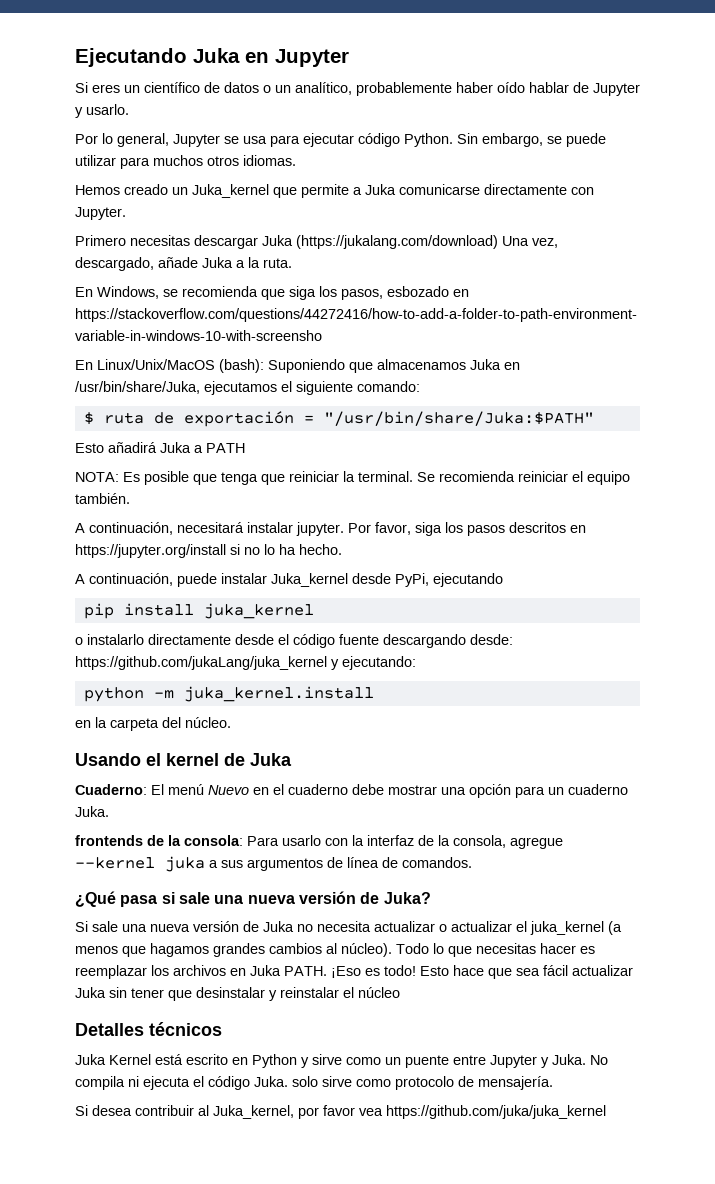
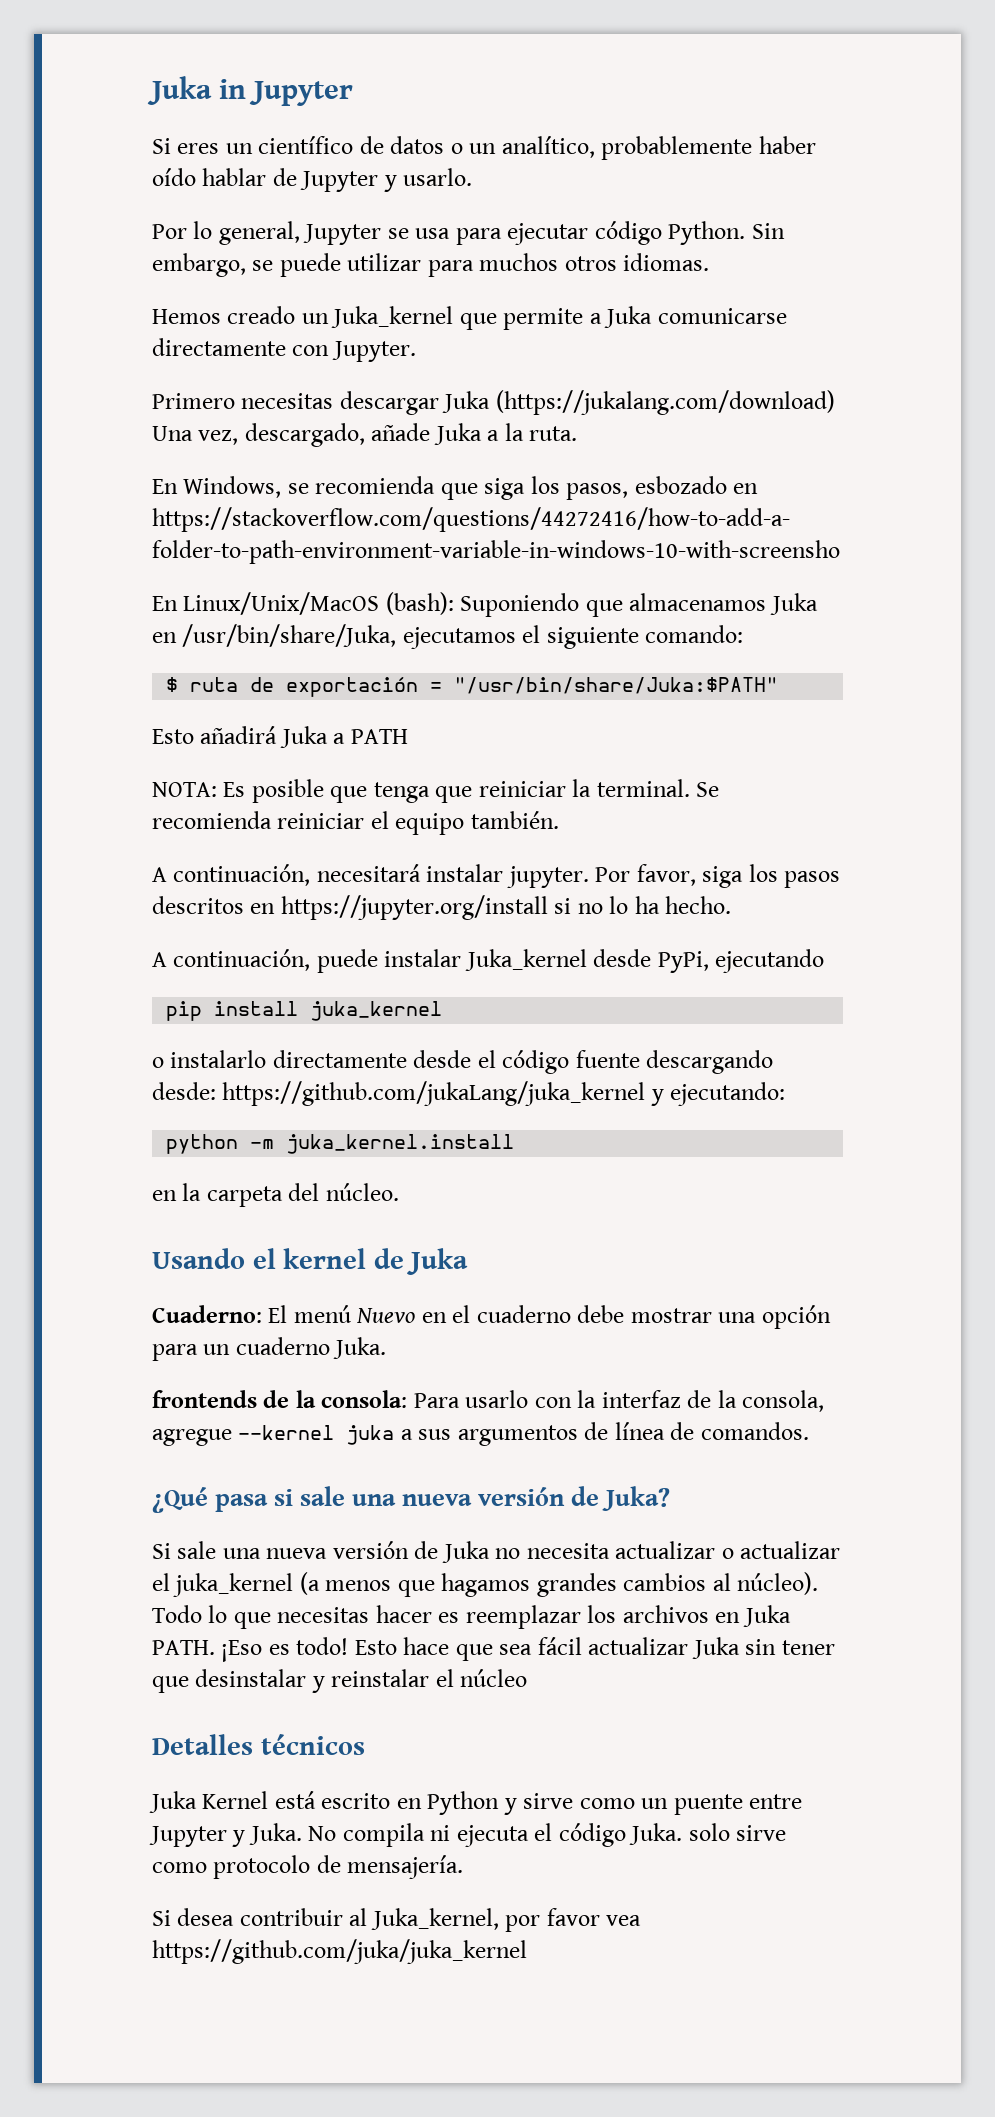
[75,48,269,67] Ejecutando Juka en -> [147,76,247,105] Juka in

